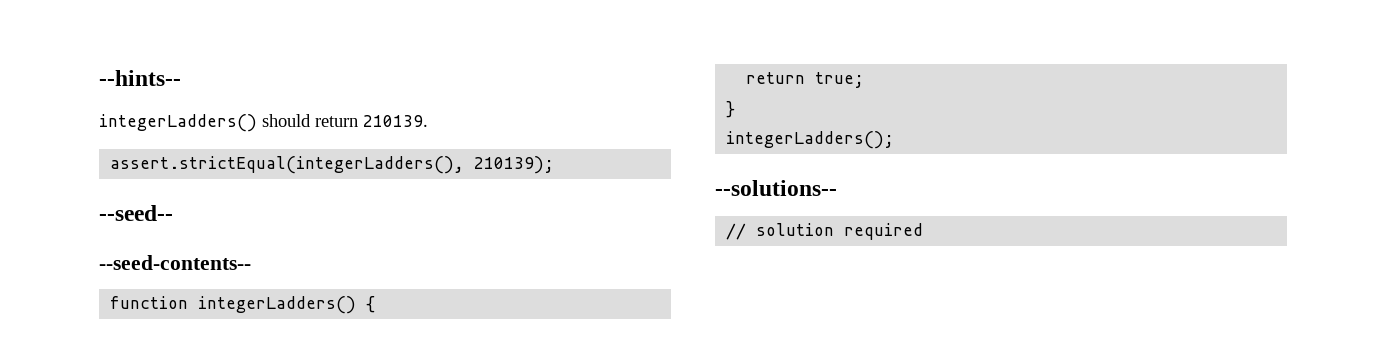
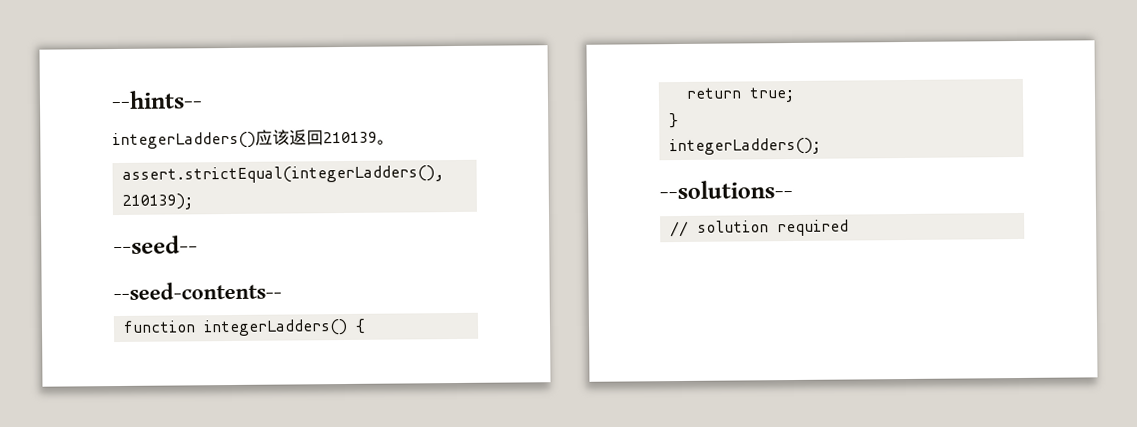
[262,114,428,127] should return 210139. -> [255,129,395,146] 应该返回210139。

